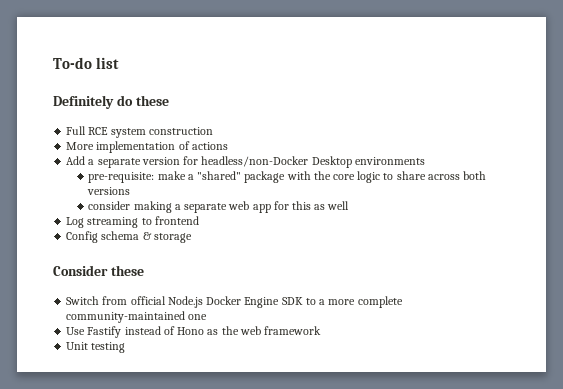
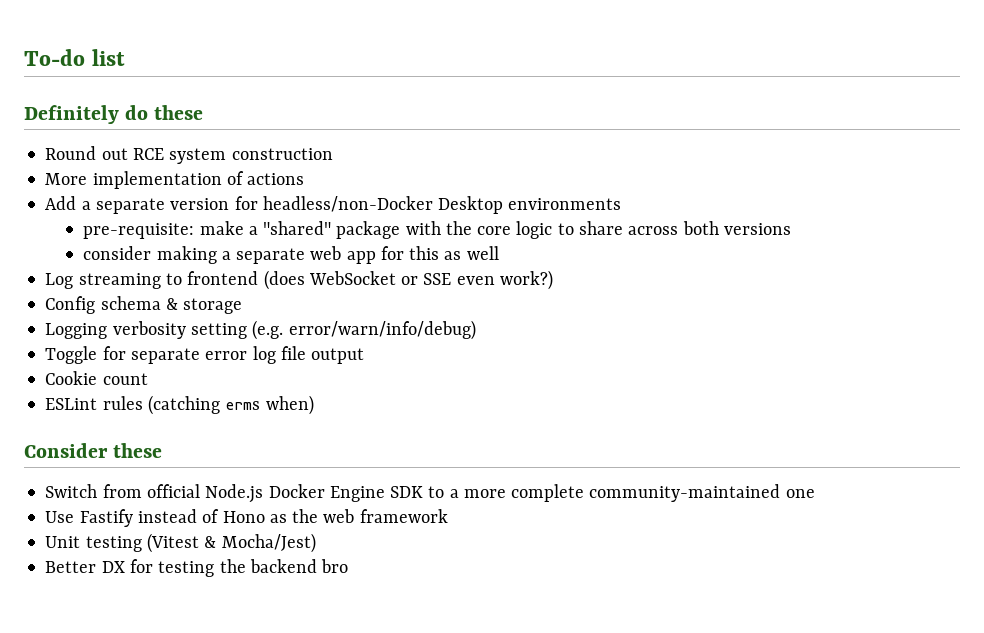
[66,126,87,135] Full -> [45,146,128,160] Round out
[66,231,192,243] // Config schema & storage -> [263,270,553,290] [45,296,243,314] [45,320,476,340] [45,346,365,364] [45,371,148,385] [45,395,314,415] (does WebSocket or SSE even work?) // Config schema & storage // Logging verbosity setting (e.g. error/warn/info/debug) // Toggle for separate error log file output // Cookie count // ESLint rules (catching erms when)
(126, 347) none -> [146,533,316,553] [45,559,349,577] (Vitest & Mocha/Jest) // Better DX for testing the backend bro

